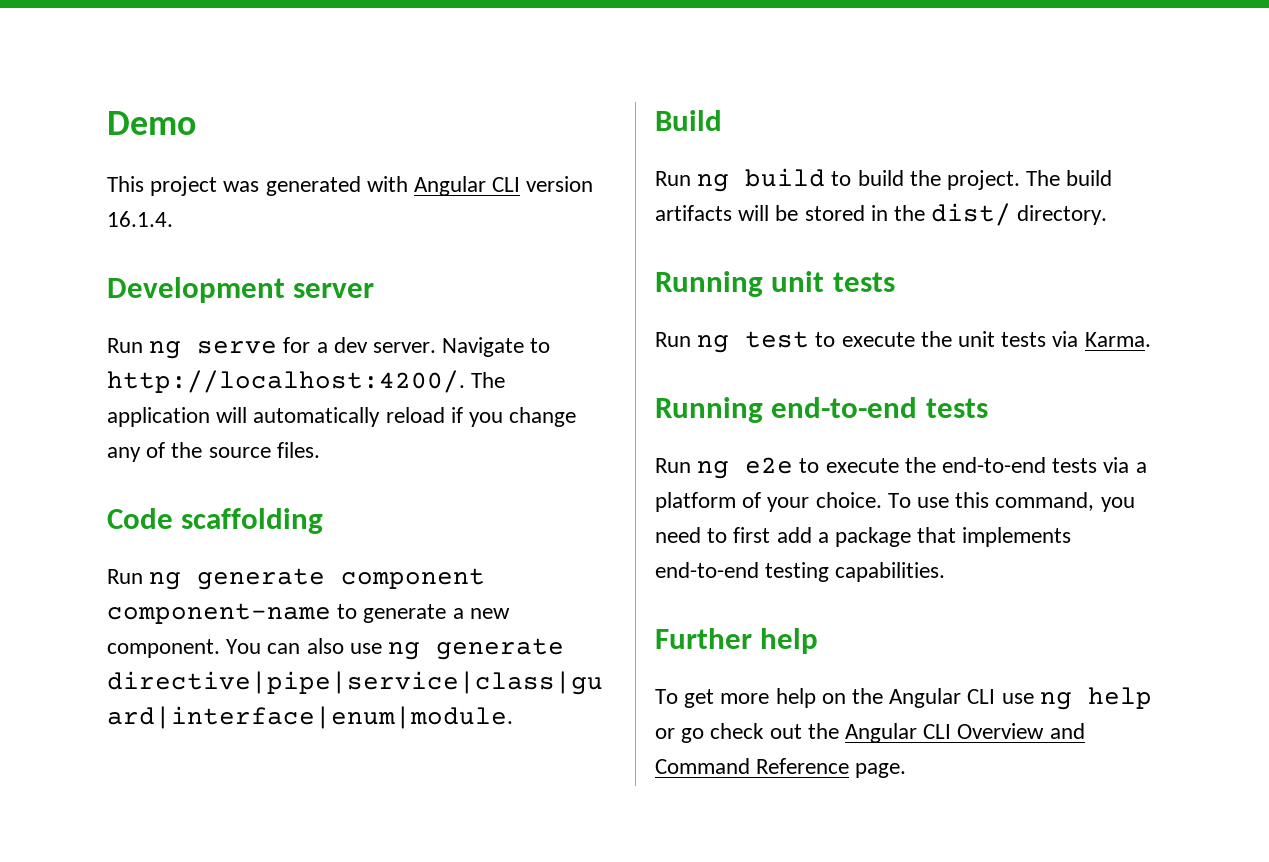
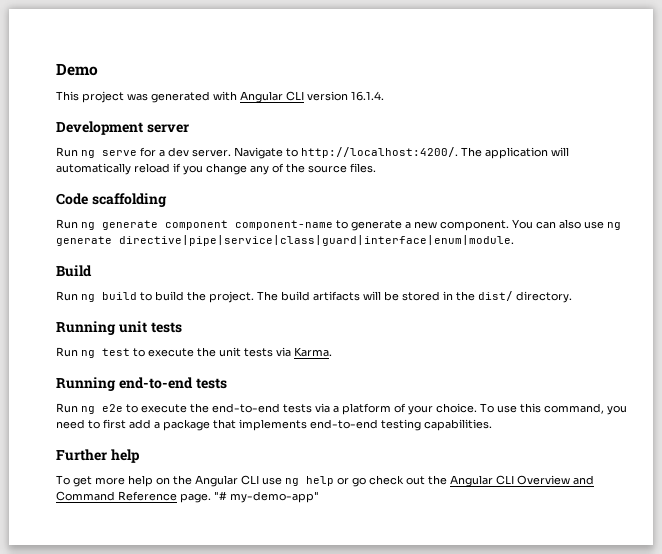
(907, 770) none -> [214,491,319,503] "# my-demo-app"

